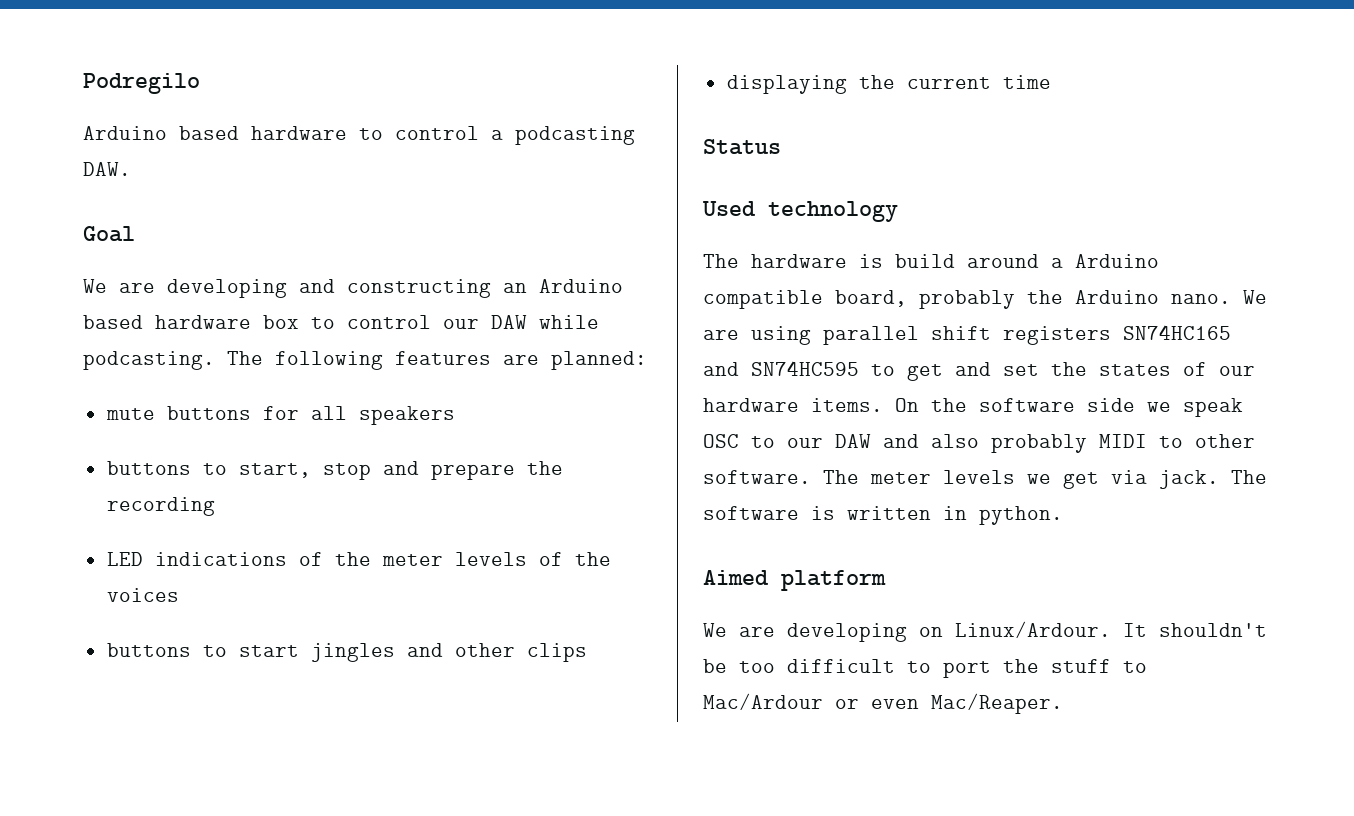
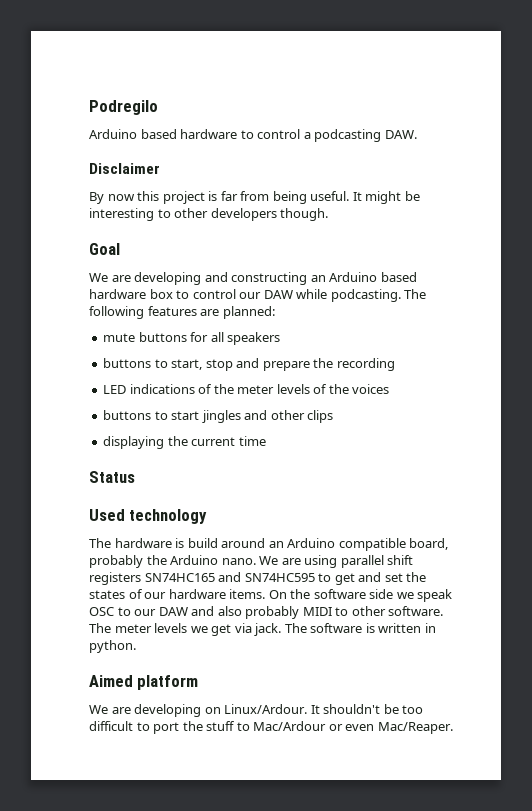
(131, 169) none -> [89,163,160,174] [89,191,420,204] [89,208,329,221] // Disclaimer // By now this project is far from being useful. It might be interesting to other developers though.
[1051,258,1063,268] a -> [268,541,284,548] an

